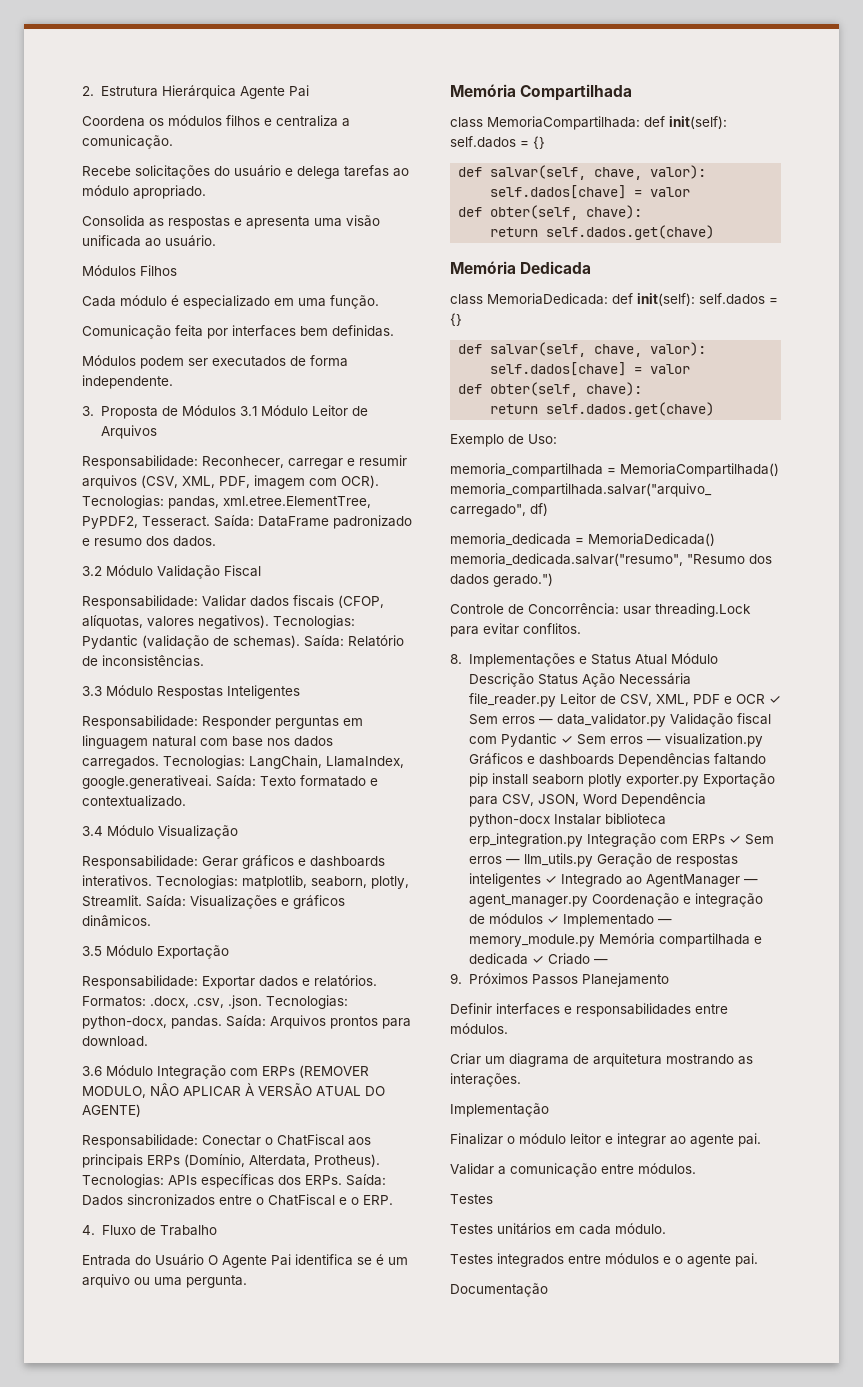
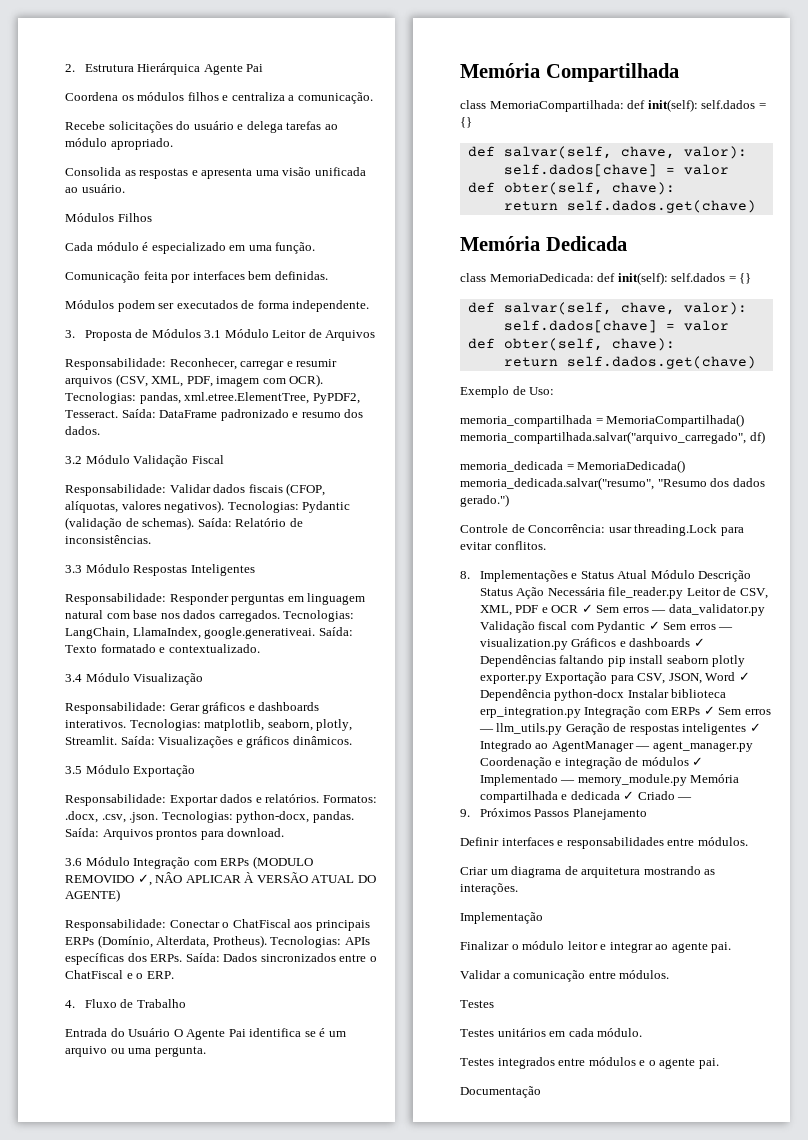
[299,1065,369,1078] [82,1086,146,1098] (REMOVER MODULO, -> [252,856,313,869] [65,874,152,886] (MODULO REMOVIDO ✓,
(614, 759) none -> [693,638,705,647] ✓
(617, 799) none -> [738,672,750,681] ✓

